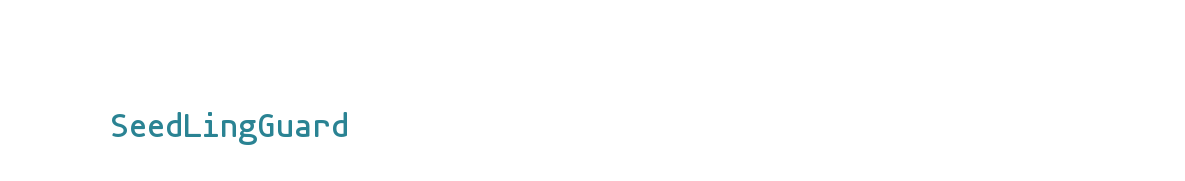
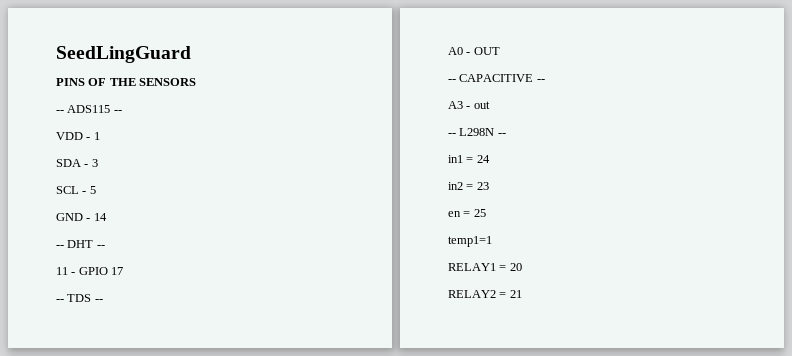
(349, 128) none -> [56,78,197,86] [56,105,122,113] [56,132,100,140] [56,159,98,167] [56,186,96,194] [56,213,107,221] [56,240,105,248] [56,267,124,275] [56,294,103,302] [448,47,500,55] [448,74,545,82] [448,101,490,109] [448,128,506,136] [448,155,490,163] [448,182,489,190] [448,209,486,217] [448,236,492,247] [448,263,522,271] [448,290,522,298] // PINS OF THE SENSORS // -- ADS115 -- // VDD - 1 // SDA - 3 // SCL - 5 // GND - 14 // -- DHT -- // 11 - GPIO 17 // -- TDS -- // A0 - OUT // -- CAPACITIVE -- // A3 - out // -- L298N -- // in1 = 24 // in2 = 23 // en = 25 // temp1=1 // RELAY1 = 20 // RELAY2 = 21

